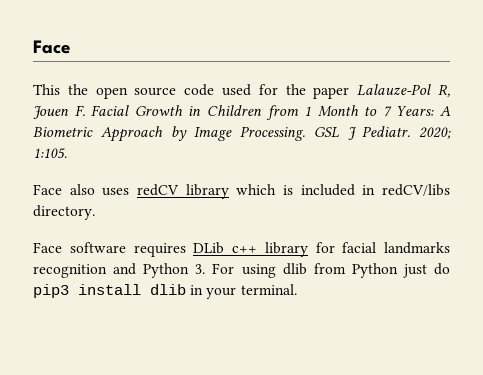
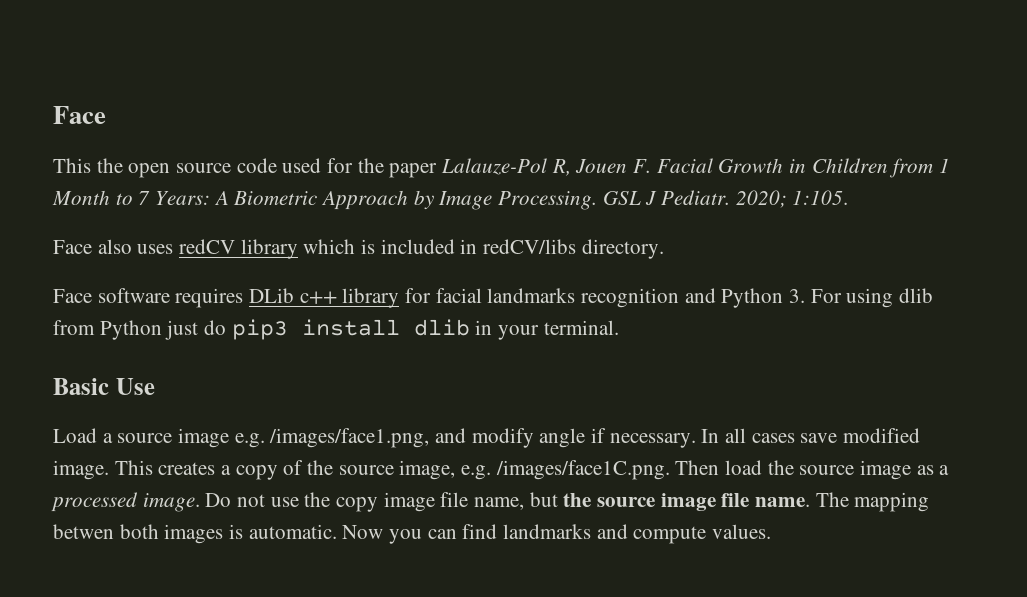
(297, 289) none -> [53,378,155,395] [53,428,921,448] [53,460,950,480] [51,492,930,512] [53,524,772,544] // Basic Use // Load a source image e.g. /images/face1.png, and modify angle if necessary. In all cases save modified image. This creates a copy of the source image, e.g. /images/face1C.png. Then load the source image as a processed image. Do not use the copy image file name, but the source image file name. The mapping betwen both images is automatic. Now you can find landmarks and compute values.

